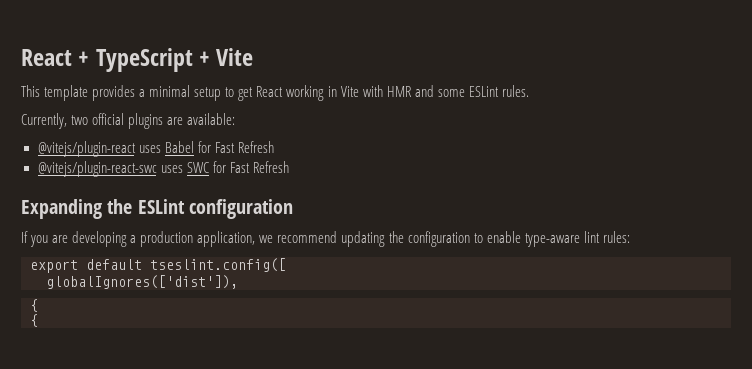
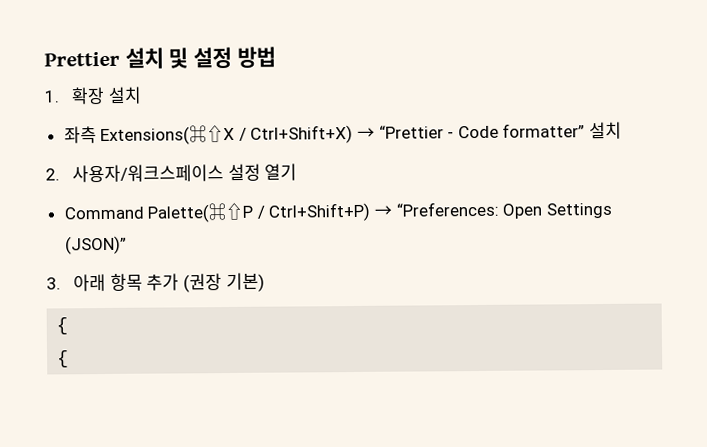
[21,48,254,72] [21,85,529,101] [21,113,236,129] [37,141,274,157] [37,161,289,177] [21,199,294,219] [21,231,630,247] [30,258,286,273] [46,275,238,289] React + TypeScript + Vite // This template provides a minimal setup to get React working in Vite with HMR and some ESLint rules. // Currently, two official plugins are available: // @vitejs/plugin-react uses Babel for Fast Refresh // @vitejs/plugin-react-swc uses SWC for Fast Refresh // Expanding the ESLint configuration // If you are developing a production application, we recommend updating the configuration to enable type-aware lint rules: // export default tseslint.config([ // globalIgnores(['dist']), -> [44,46,276,69] [44,86,142,105] [63,121,623,146] [45,163,298,183] [63,201,612,223] [64,235,127,255] [46,272,265,293] Prettier 설치 및 설정 방법 // 1. 확장 설치 // 좌측 Extensions(⌘⇧X / Ctrl+Shift+X) → “Prettier - Code formatter” 설치 // 2. 사용자/워크스페이스 설정 열기 // Command Palette(⌘⇧P / Ctrl+Shift+P) → “Preferences: Open Settings (JSON)” // 3. 아래 항목 추가 (권장 기본)

